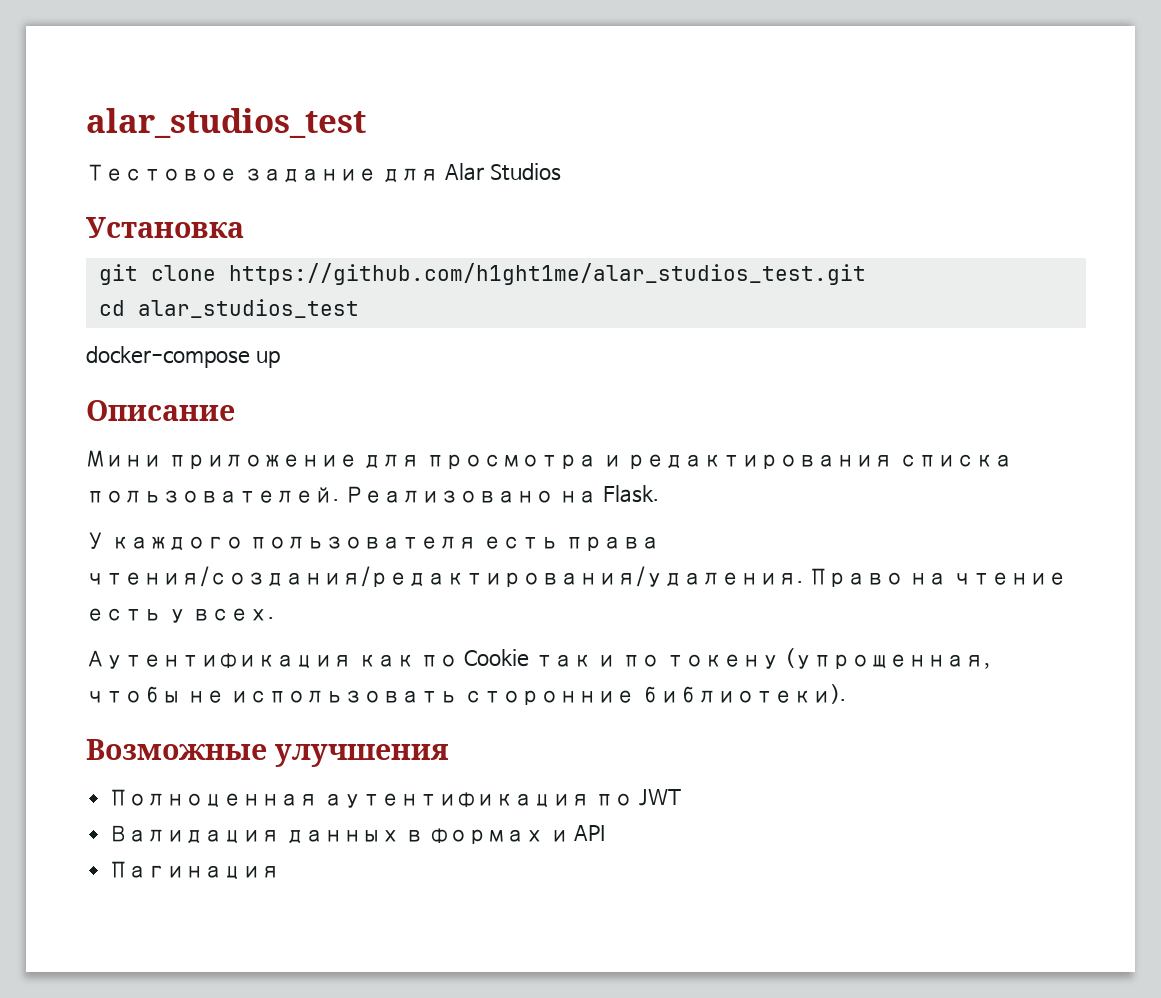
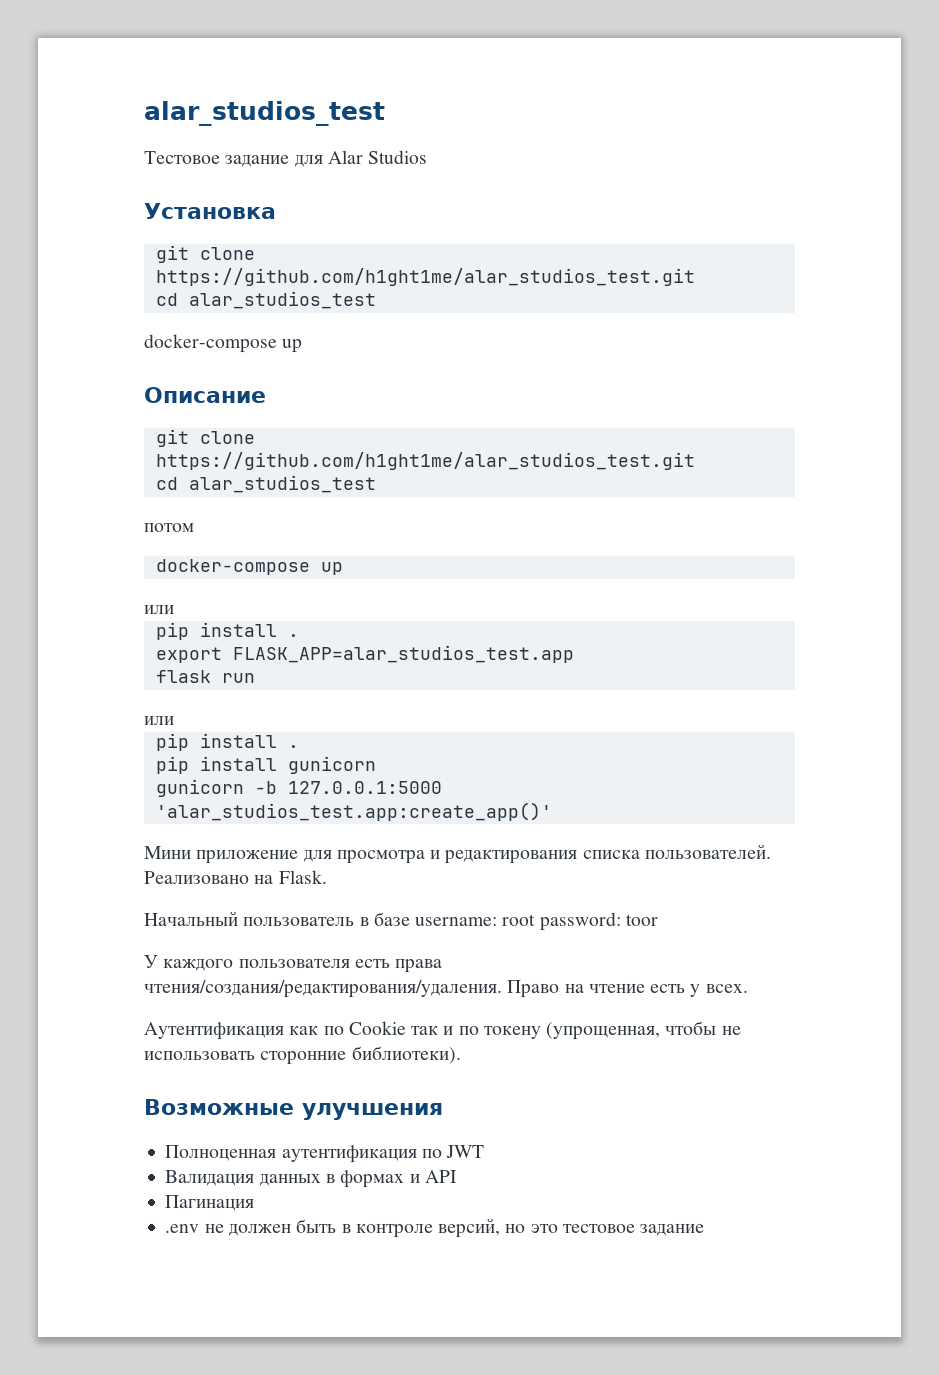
(235, 410) none -> [155,429,255,447] [155,452,695,470] [155,475,376,493] [144,523,194,532] [155,559,343,575] [144,605,174,614] [155,622,299,640] [155,645,574,663] [155,670,255,683] [144,716,174,725] [155,733,299,751] [155,756,376,774] [155,779,442,797] [155,802,552,821] // git clone https://github.com/h1ght1me/alar_studios_test.git // cd alar_studios_test // потом // docker-compose up // или // pip install . // export FLASK_APP=alar_studios_test.app // flask run // или // pip install . // pip install gunicorn // gunicorn -b 127.0.0.1:5000 'alar_studios_test.app:create_app()'
(660, 494) none -> [144,911,658,931] // Начальный пользователь в базе username: root password: toor
(281, 870) none -> [165,1218,705,1238] // .env не должен быть в контроле версий, но это тестовое задание

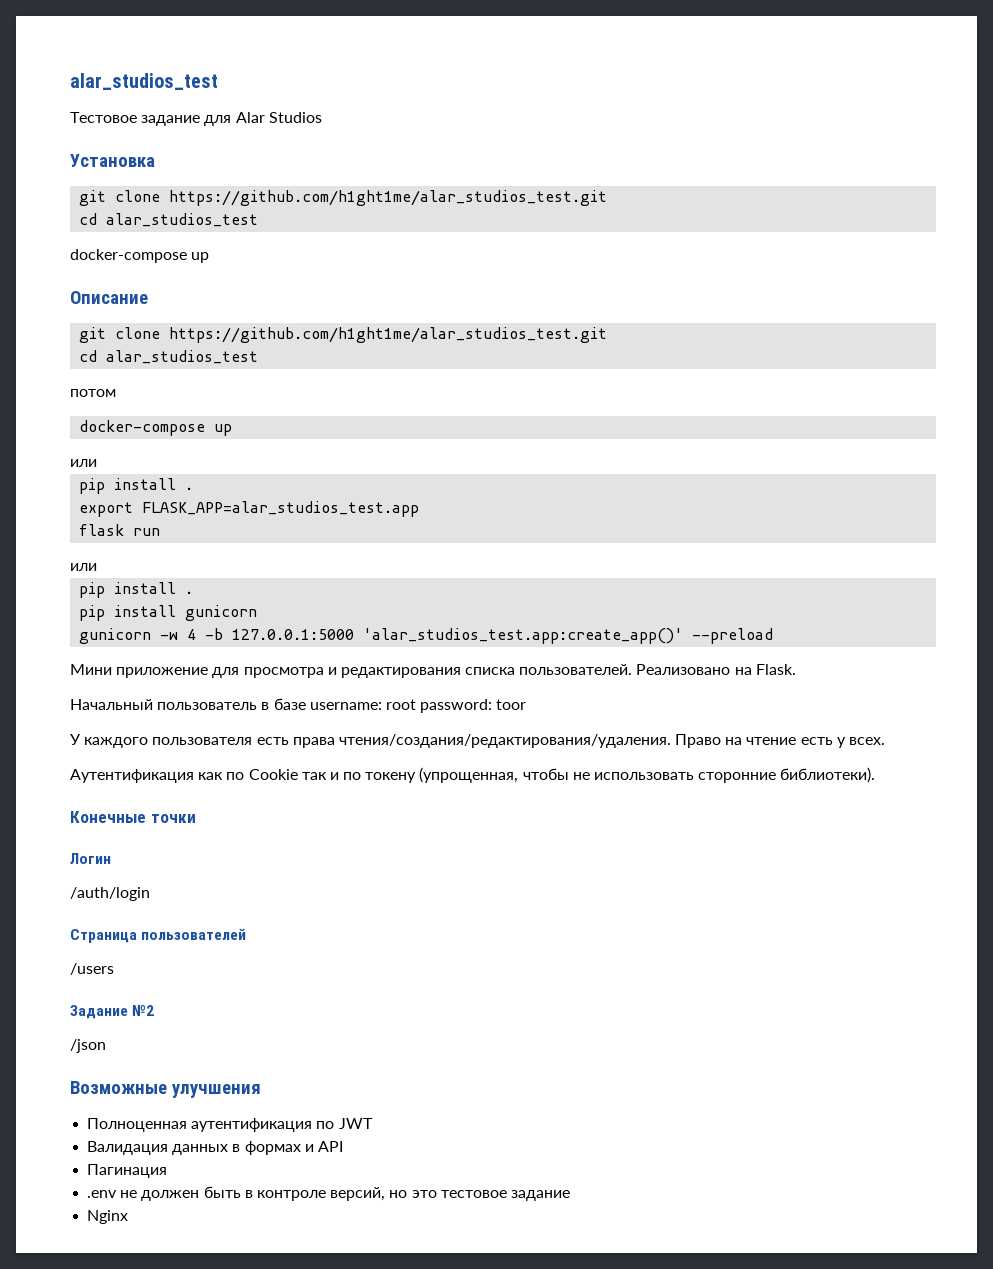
(244, 788) none -> [160,629,197,640] -w 4
(552, 811) none -> [692,628,774,644] --preload
(461, 1055) none -> [70,811,196,823] [70,853,111,864] [70,887,150,901] [70,928,247,943] [70,963,114,975] [70,1004,155,1019] [70,1039,106,1053] // Конечные точки // Логин // /auth/login // Страница пользователей // /users // Задание №2 // /json
(705, 1230) none -> [87,1210,129,1224] // Nginx

